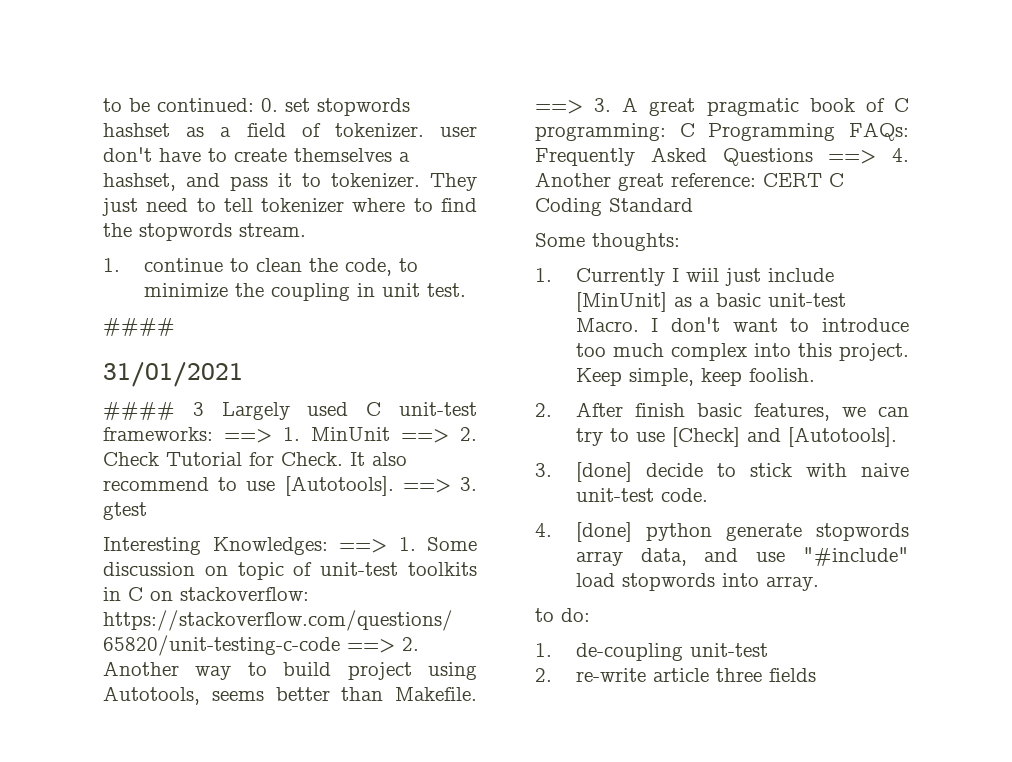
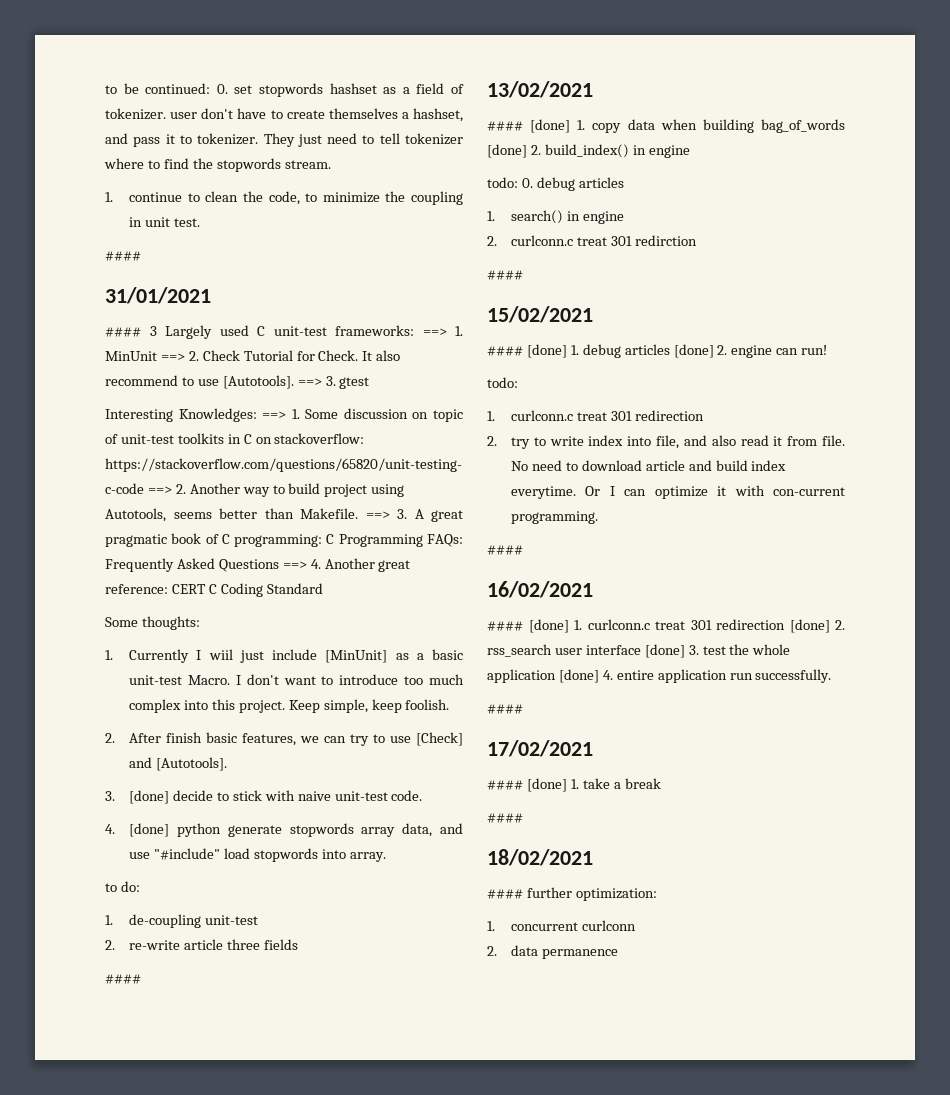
(816, 675) none -> [105,974,141,984] [487,81,593,98] [487,119,845,133] [487,144,690,158] [487,177,624,191] [487,210,624,224] [487,235,697,246] [487,270,523,280] [487,306,593,323] [487,344,828,358] [487,377,518,388] [487,410,704,421] [487,435,845,449] [511,460,787,471] [511,485,845,499] [511,511,599,524] [487,545,523,555] [487,581,593,598] [487,619,845,633] [487,644,791,658] [487,669,832,683] [487,704,523,714] [487,740,593,757] [487,778,661,792] [487,813,523,823] [487,849,593,866] [487,887,657,901] [487,920,636,931] [487,945,618,959] // #### // 13/02/2021 // #### [done] 1. copy data when building bag_of_words [done] 2. build_index() in engine // todo: 0. debug articles // 1. search() in engine // 2. curlconn.c treat 301 redirction // #### // 15/02/2021 // #### [done] 1. debug articles [done] 2. engine can run! // todo: // 1. curlconn.c treat 301 redirection // 2. try to write index into file, and also read it from file. No need to download article and build index everytime. Or I can optimize it with con-current programming. // #### // 16/02/2021 // #### [done] 1. curlconn.c treat 301 redirection [done] 2. rss_search user interface [done] 3. test the whole application [done] 4. entire application run successfully. // #### // 17/02/2021 // #### [done] 1. take a break // #### // 18/02/2021 // #### further optimization: // 1. concurrent curlconn // 2. data permanence

